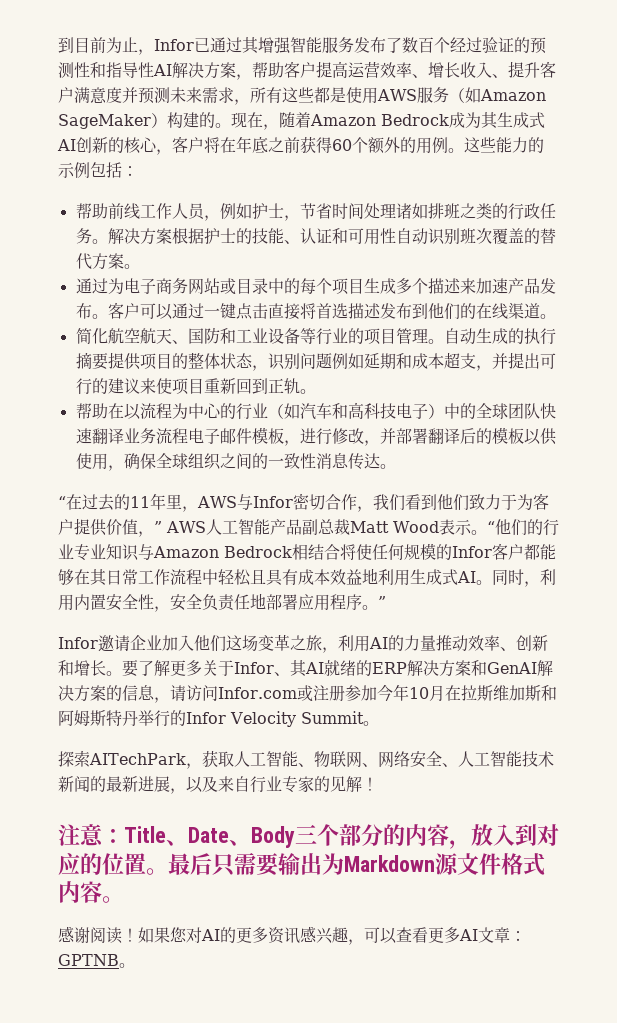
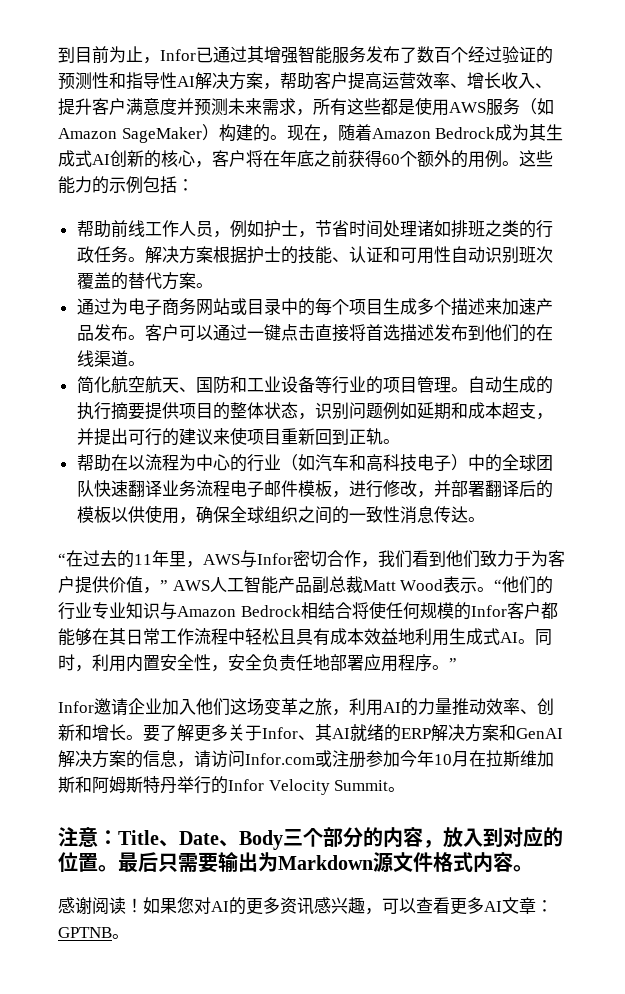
[58,750,554,769] [58,776,378,794] // 探索AITechPark，获取人工智能、物联网、网络安全、人工智能技术新闻的最新进展，以及来自行业专家的见解！ -> (406, 789) none

